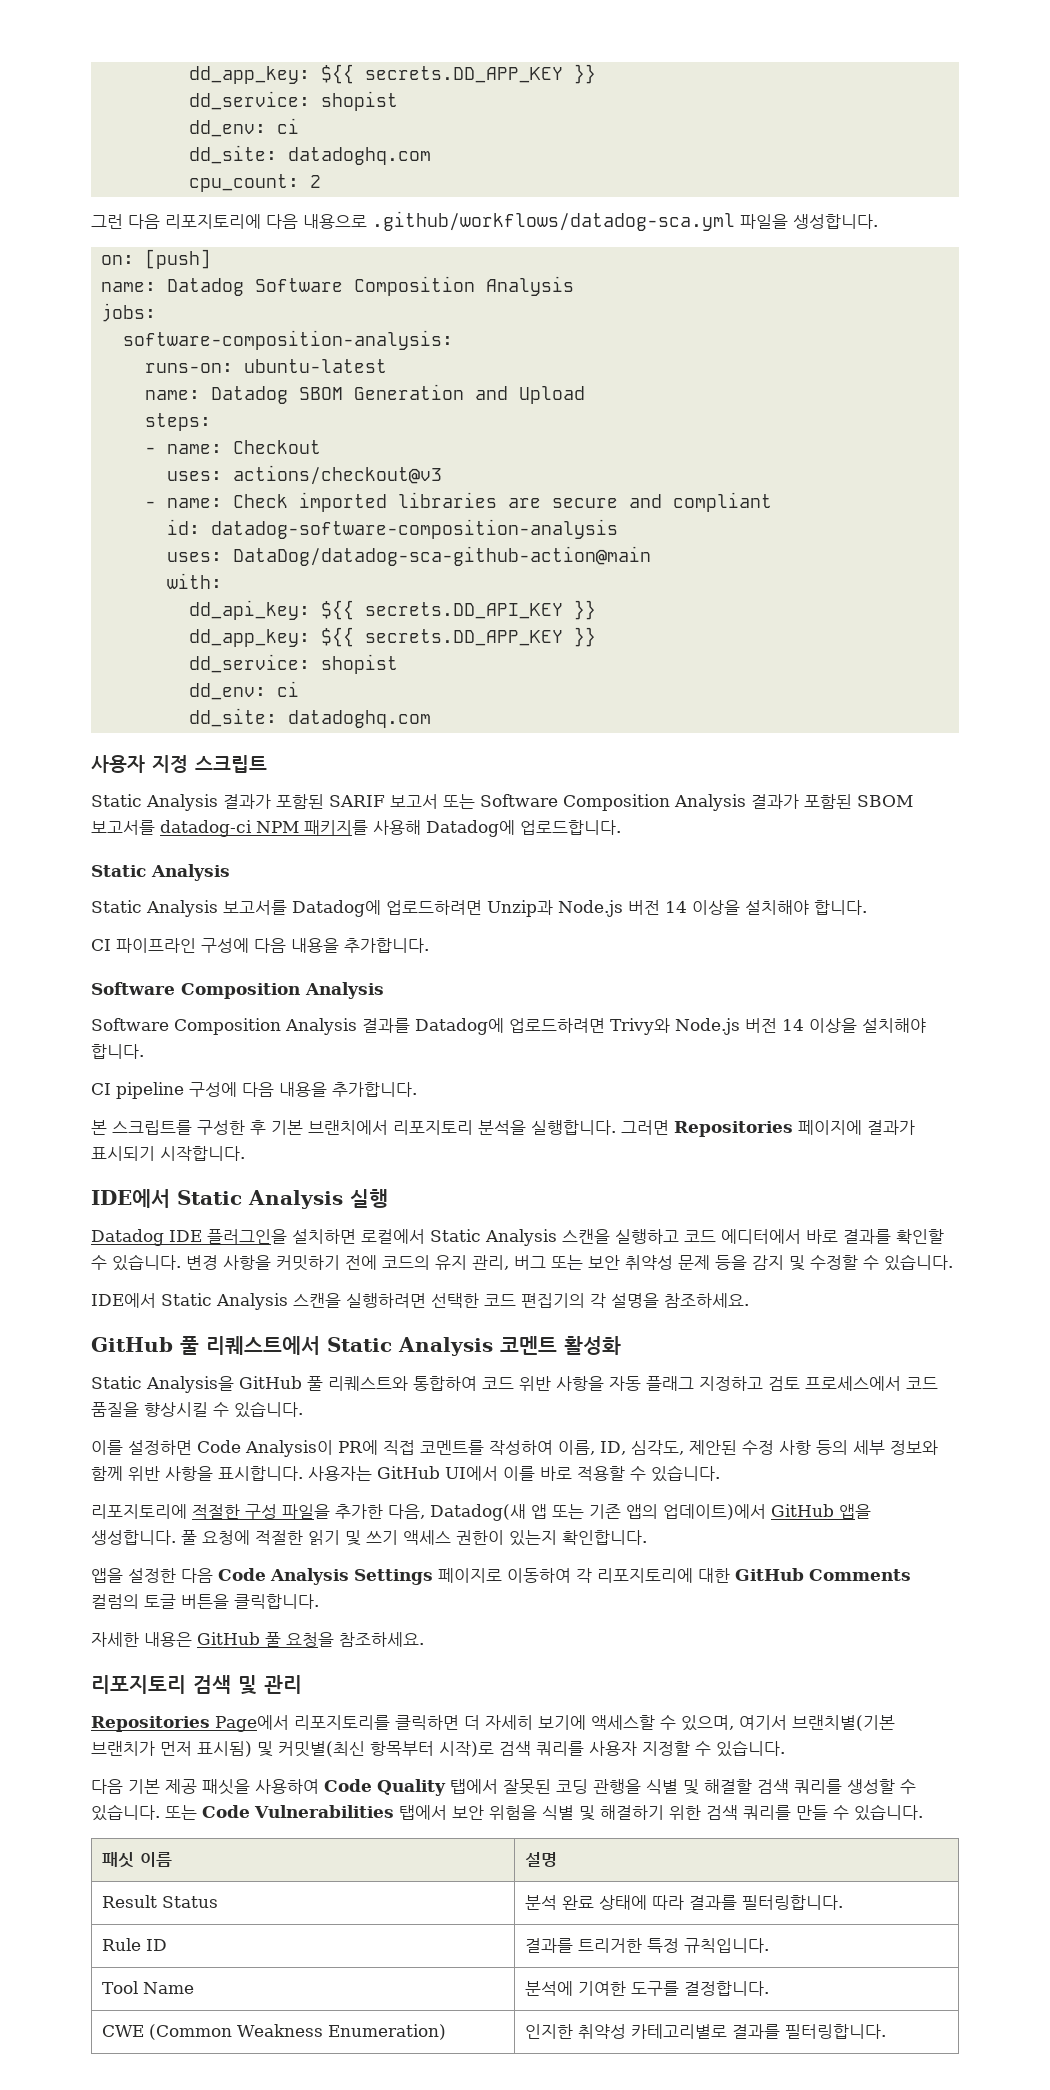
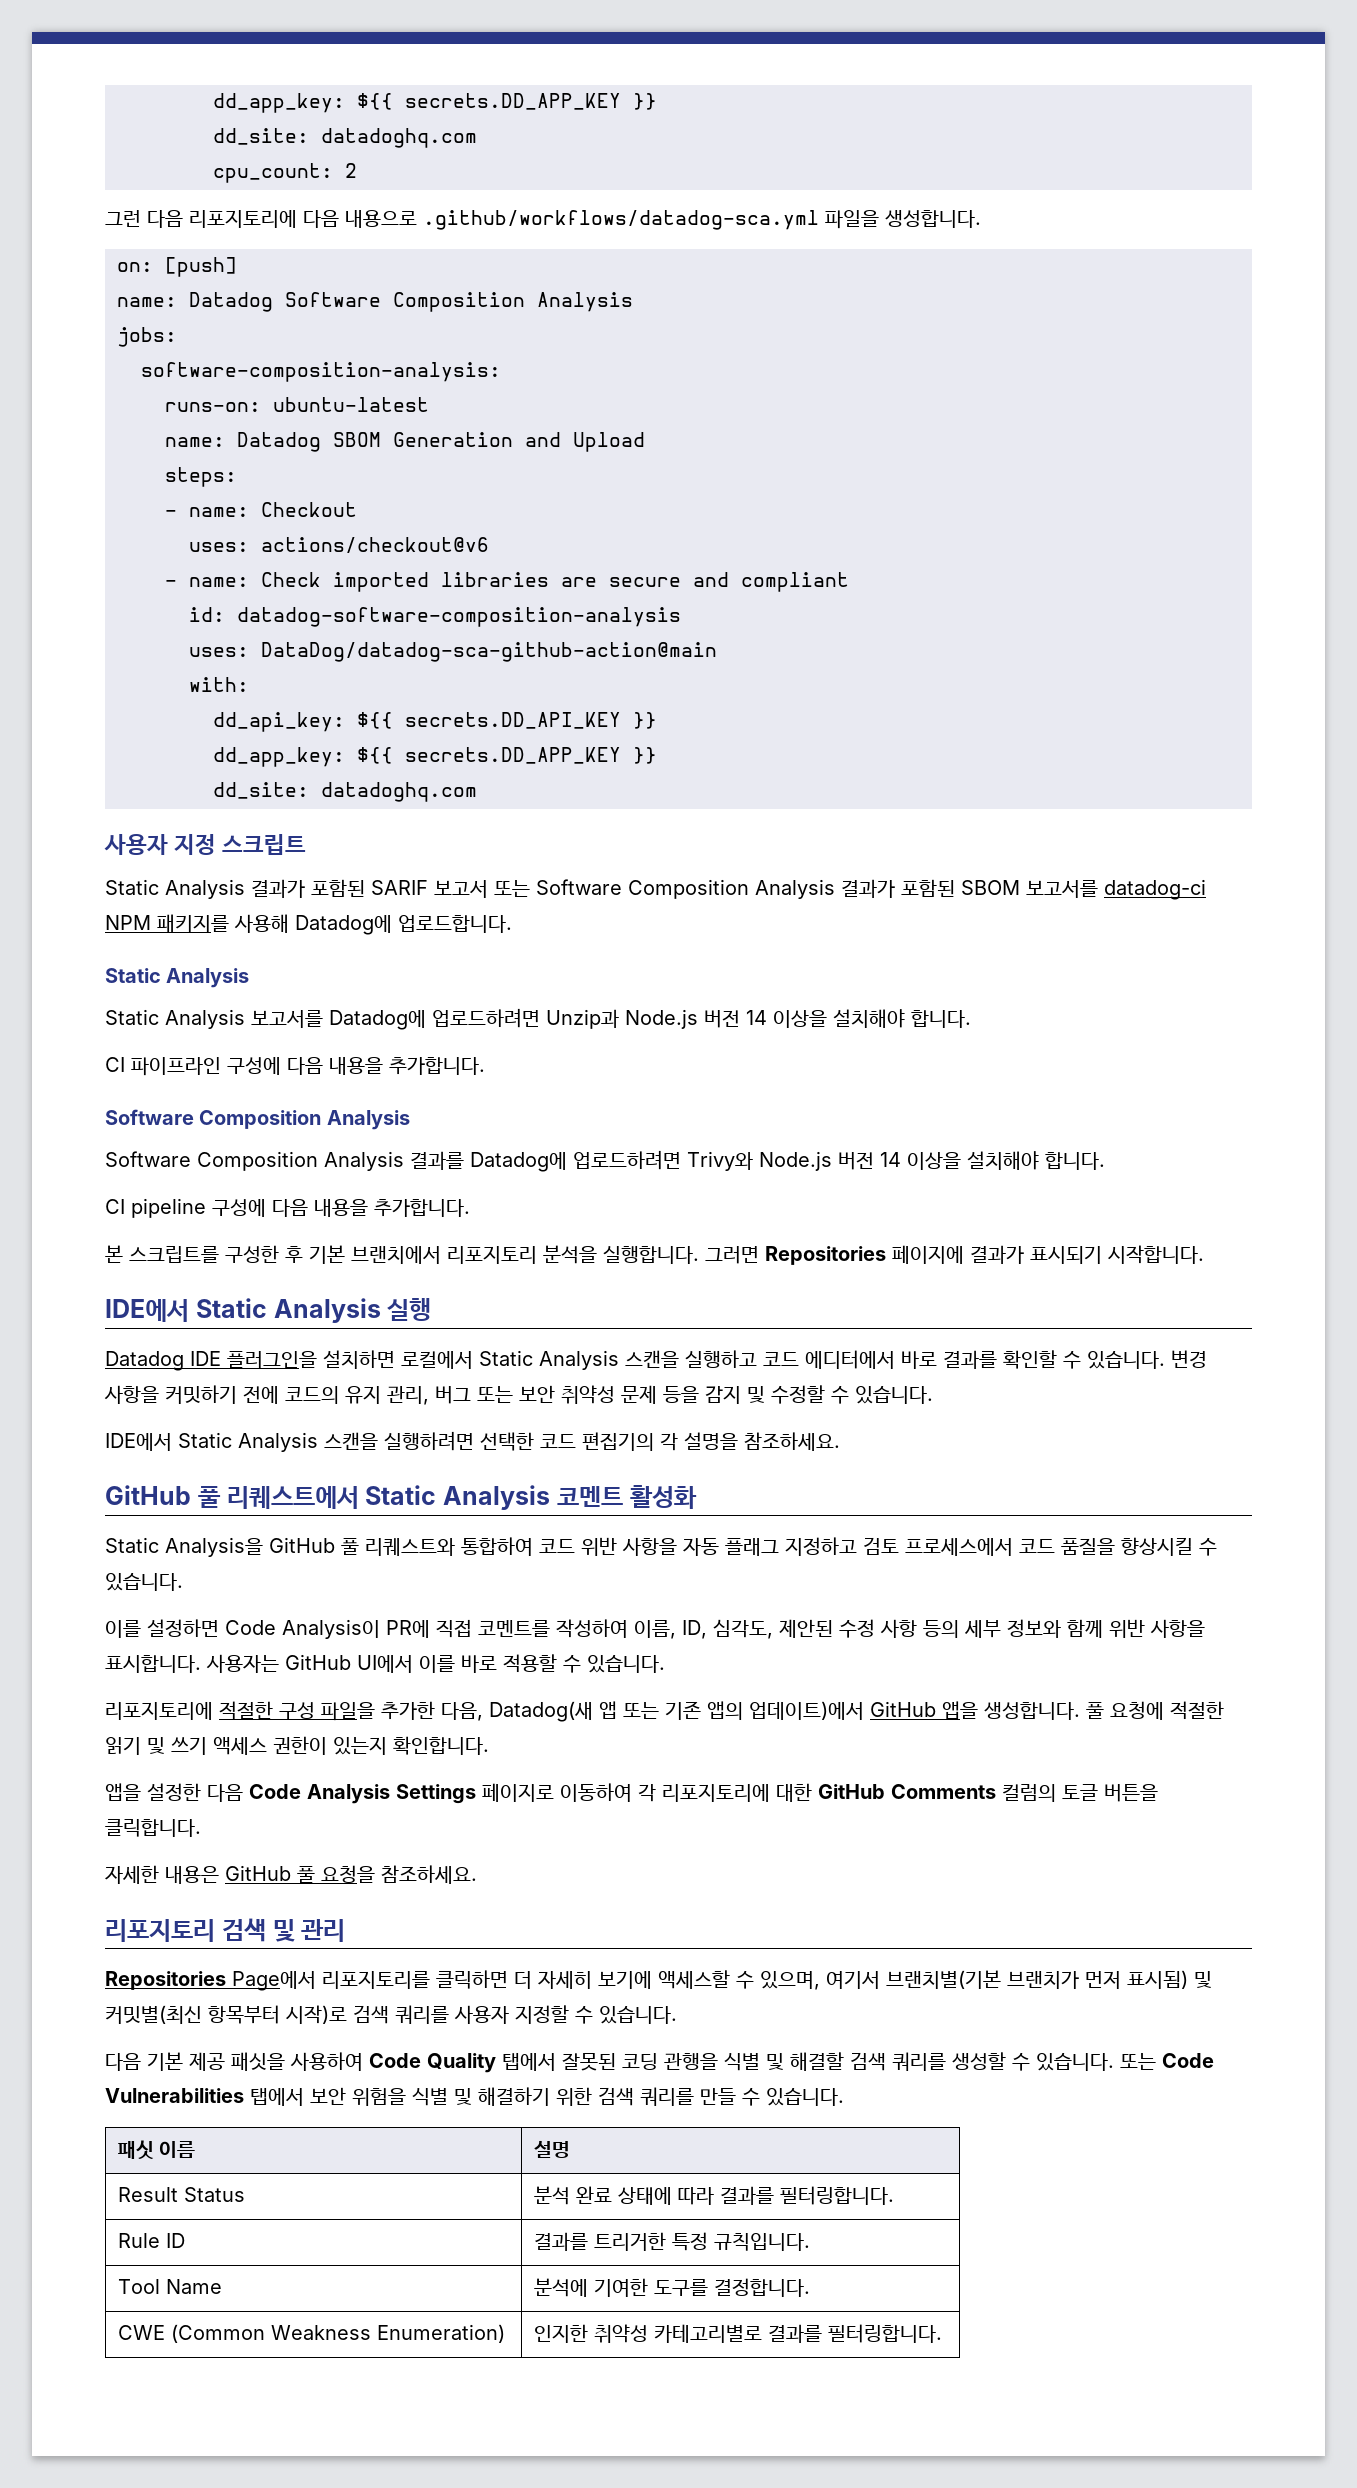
[189,64,597,84] [189,91,399,111] [189,118,300,137] dd_app_key: ${{ secrets.DD_APP_KEY }} // dd_service: shopist // dd_env: ci -> [213,93,657,113] dd_app_key: ${{ secrets.DD_APP_KEY }}
[233,465,443,485] actions/checkout@v3 -> [261,537,489,553] actions/checkout@v6
[189,654,399,674] [189,681,300,700] // dd_service: shopist // dd_env: ci -> (657, 755) none

